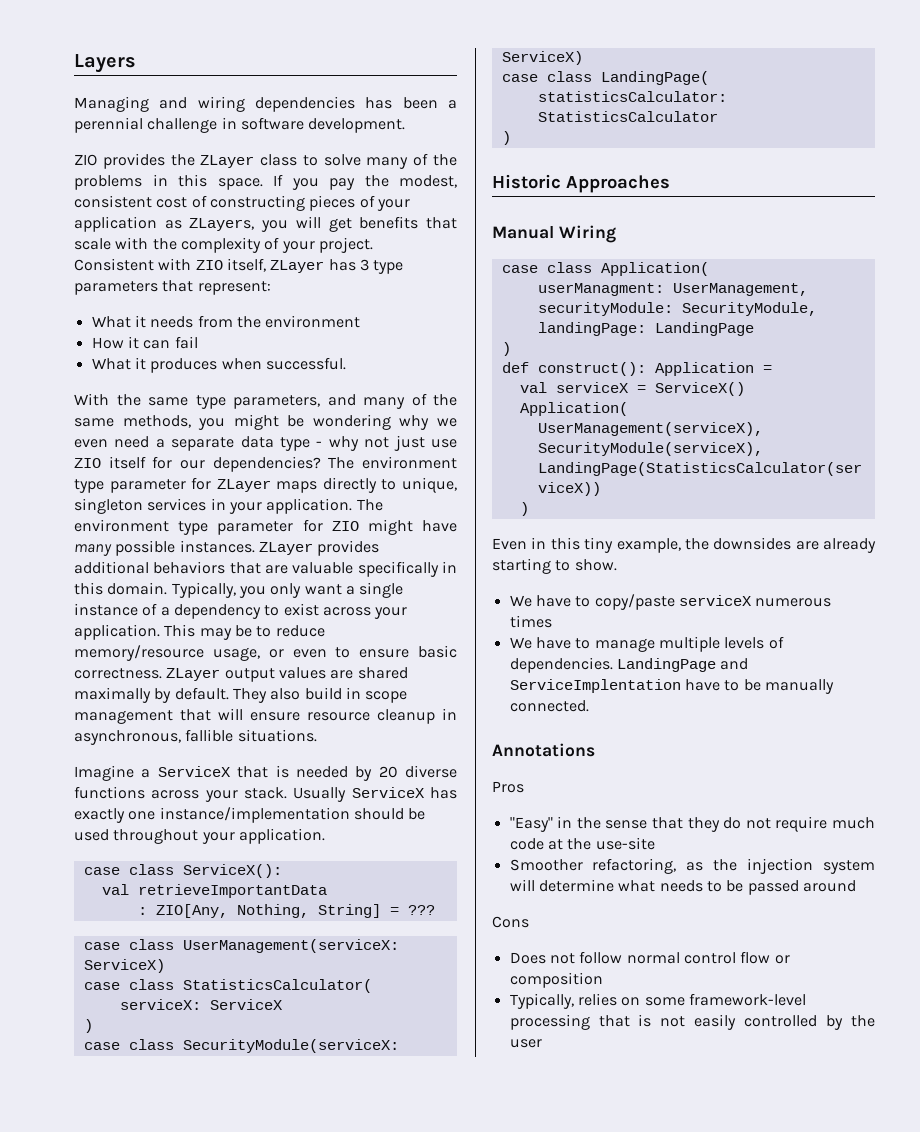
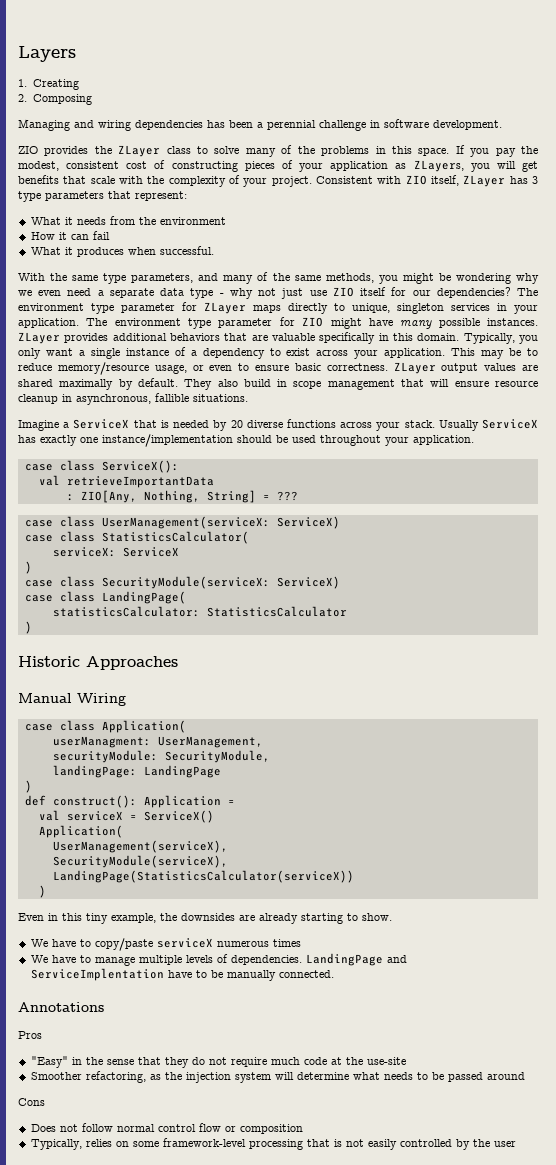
(136, 63) none -> [18,79,79,90] [18,94,92,105] // 1. Creating // 2. Composing

